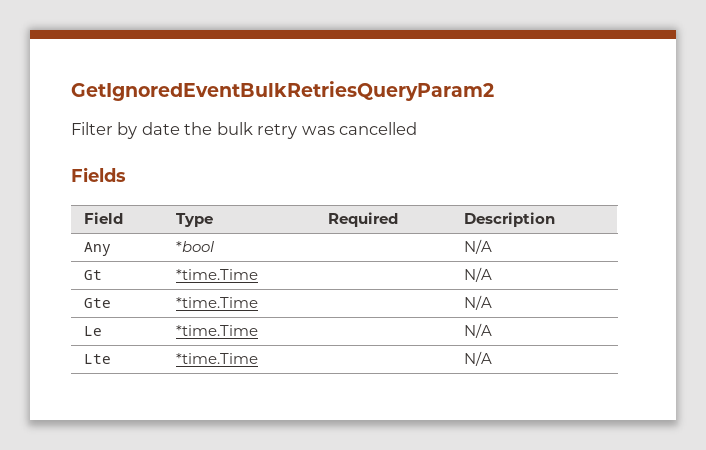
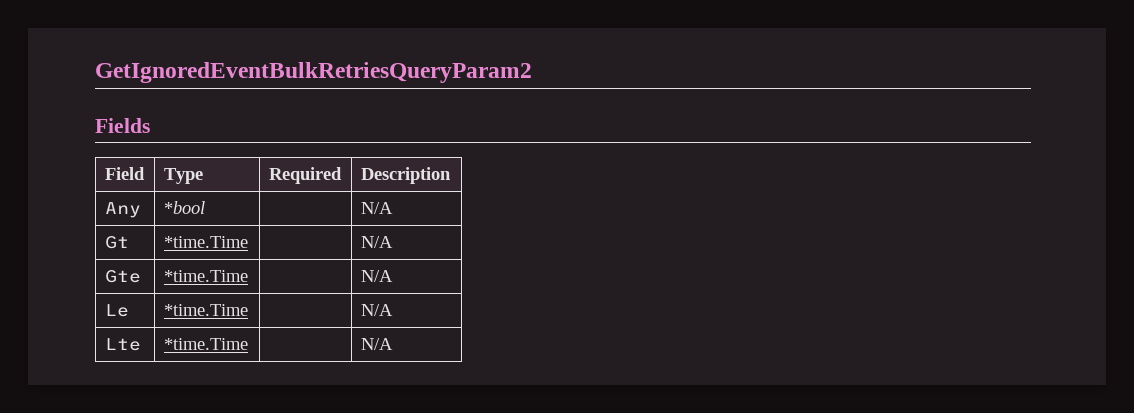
[71,122,418,139] // Filter by date the bulk retry was cancelled -> (532, 72) none

